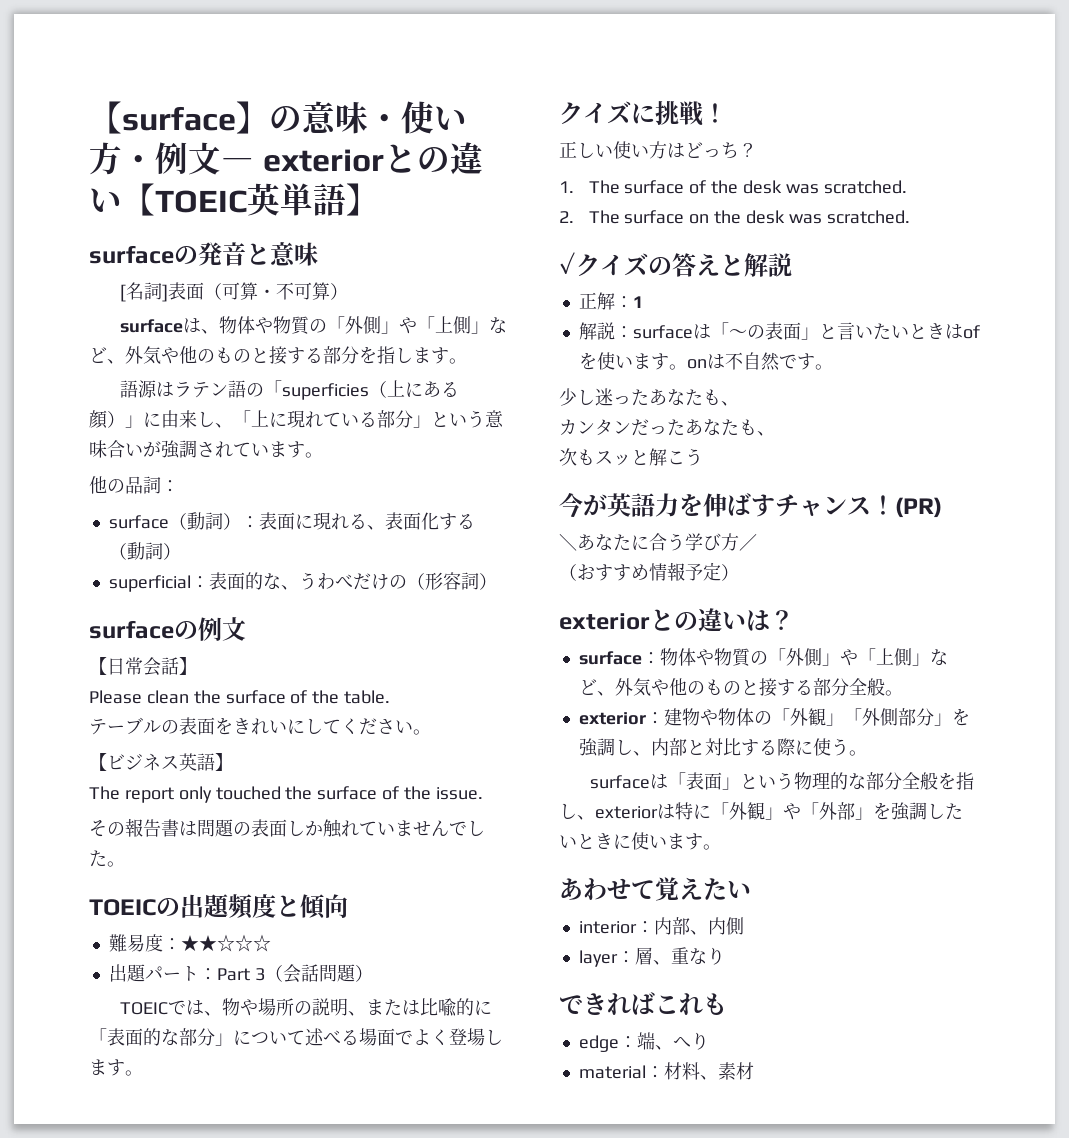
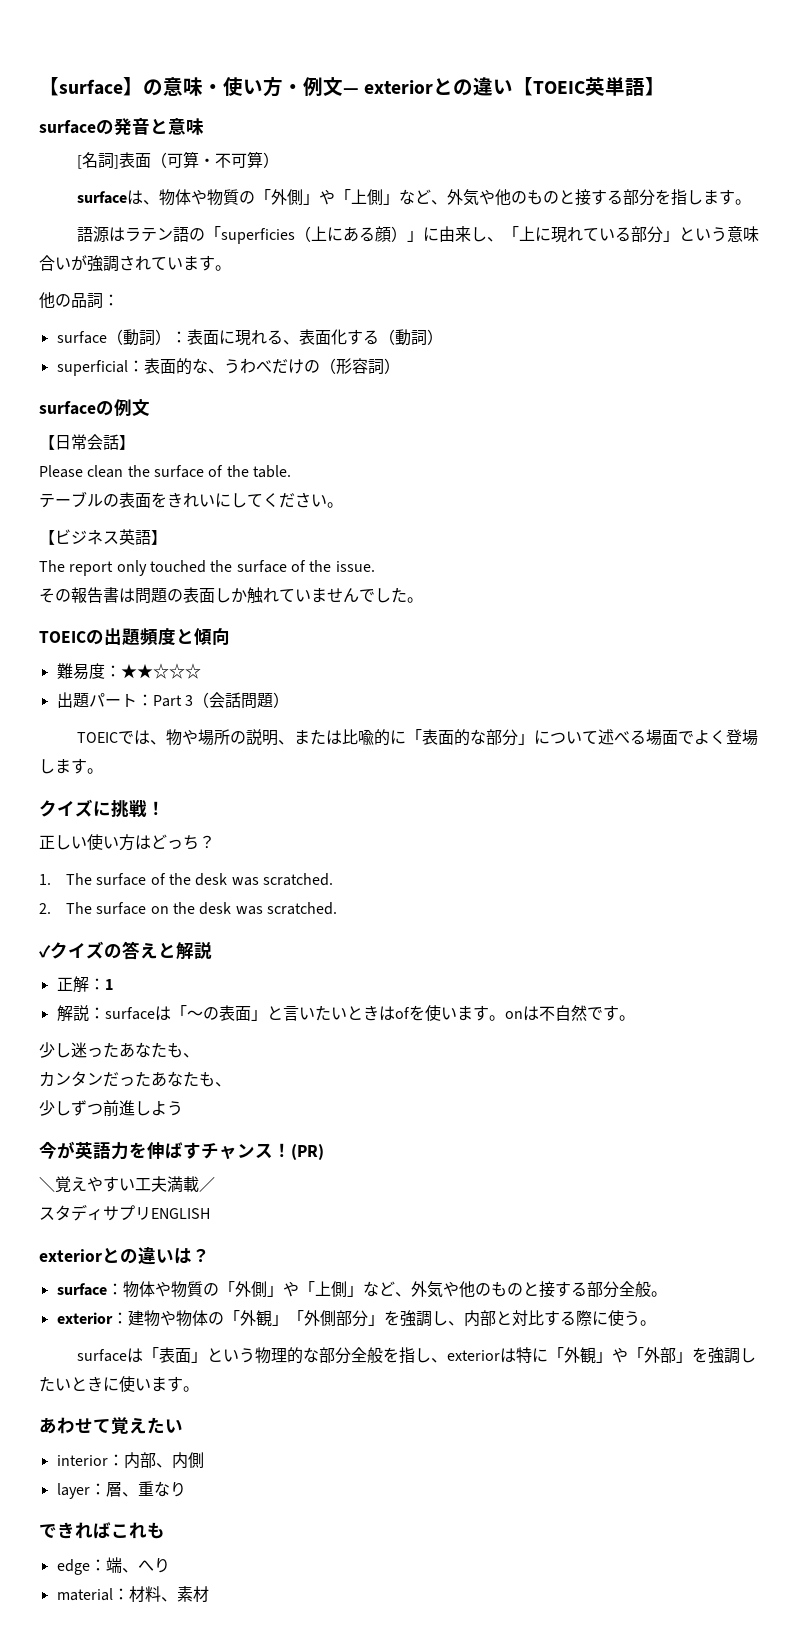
[559,448,685,466] 次もスッと解こ -> [39,1100,167,1117] 少しずつ前進しよ
[577,533,757,551] [559,562,739,581] あなたに合う学び方／ // （おすすめ情報予定） -> [55,1176,215,1193] [39,1204,210,1221] 覚えやすい工夫満載／ // スタディサプリENGLISH

